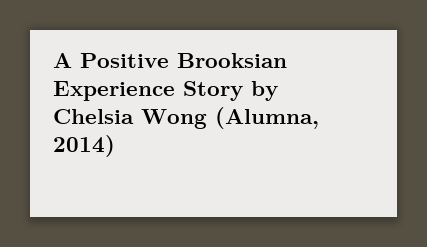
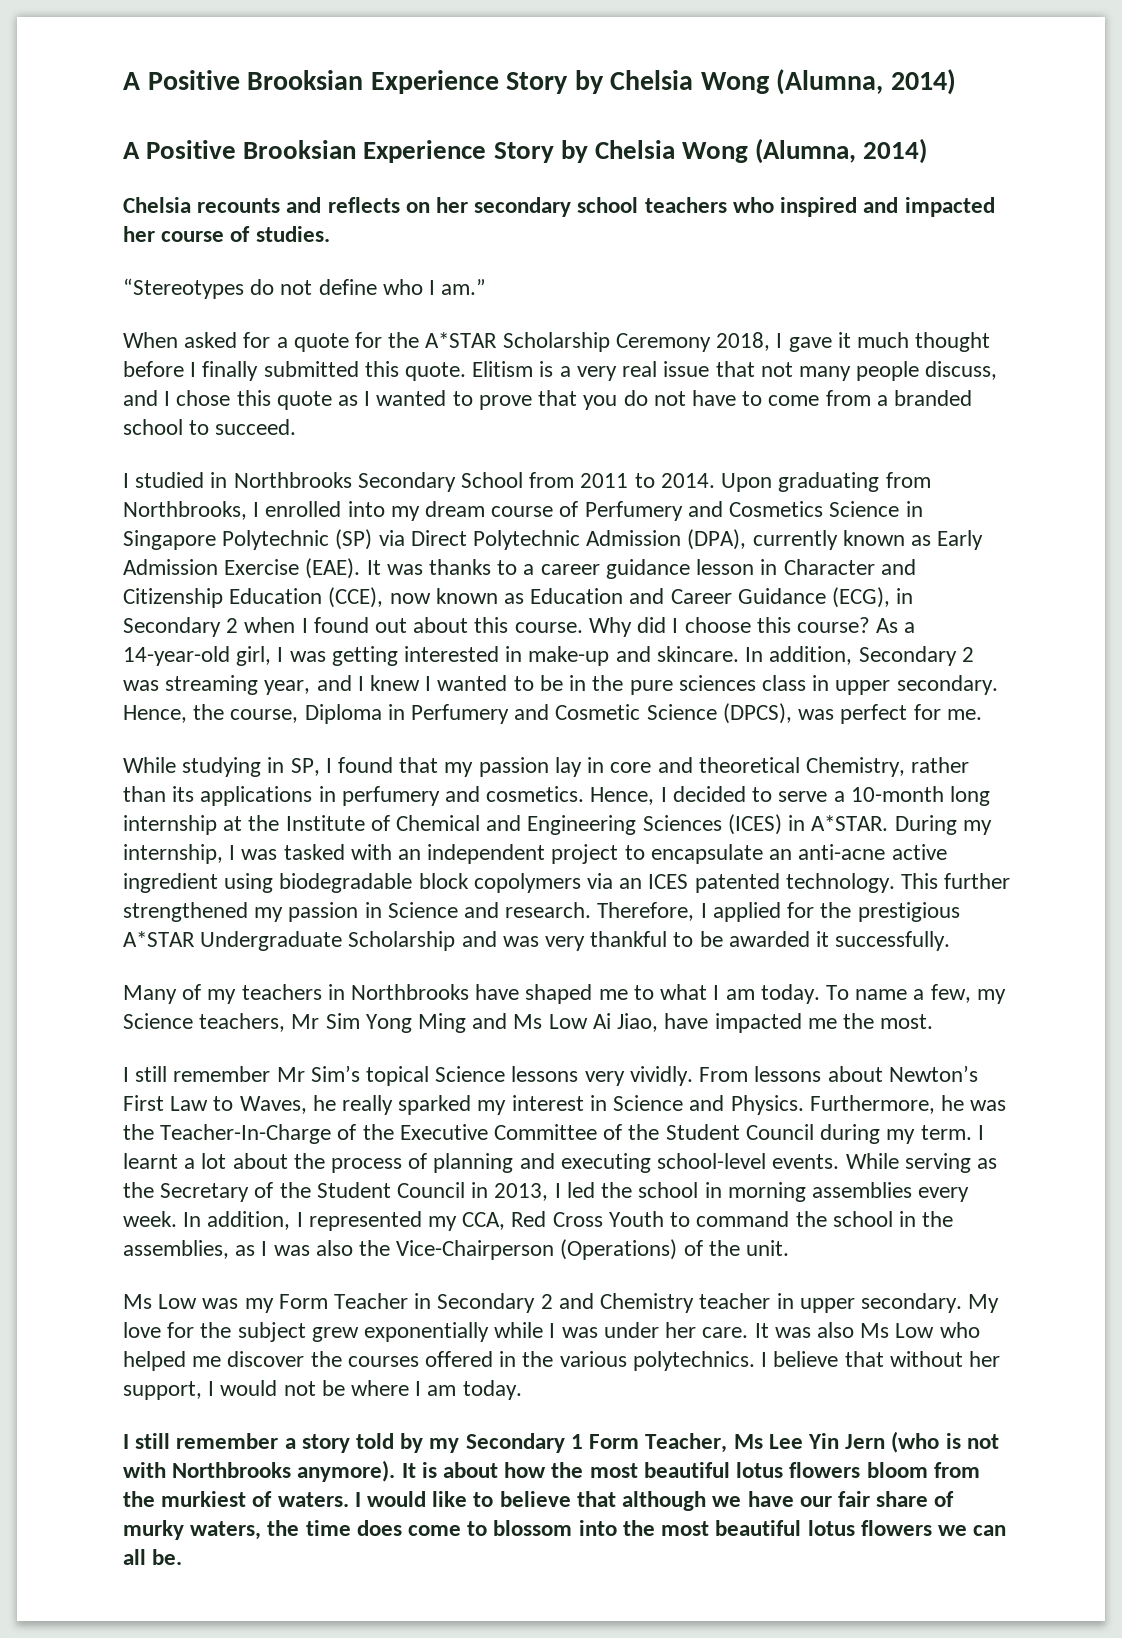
(115, 146) none -> [123,138,928,164] [123,197,995,217] [123,226,330,242] [123,278,487,299] [123,332,991,352] [123,361,998,381] [123,390,972,410] [123,419,297,435] [123,472,931,492] [123,501,923,521] [123,529,984,550] [123,558,916,579] [123,587,914,608] [123,617,916,637] [123,646,974,666] [123,675,998,695] [123,703,982,724] [123,757,970,777] [123,786,990,806] [123,814,992,835] [123,844,947,864] [123,873,1011,893] [123,902,960,922] [123,931,951,951] [123,984,1006,1004] [123,1013,934,1033] [123,1065,978,1086] [123,1095,1007,1115] [123,1124,984,1144] [123,1153,997,1173] [123,1182,970,1202] [123,1211,954,1231] [123,1239,790,1260] [123,1293,1000,1313] [123,1322,980,1342] [123,1351,1000,1371] [123,1380,522,1400] [123,1431,999,1453] [123,1460,980,1482] [123,1491,955,1511] [123,1520,1007,1540] [123,1549,183,1565] // A Positive Brooksian Experience Story by Chelsia Wong (Alumna, 2014) // Chelsia recounts and reflects on her secondary school teachers who inspired and impacted her course of studies. // “Stereotypes do not define who I am.” // When asked for a quote for the A*STAR Scholarship Ceremony 2018, I gave it much thought before I finally submitted this quote. Elitism is a very real issue that not many people discuss, and I chose this quote as I wanted to prove that you do not have to come from a branded school to succeed. // I studied in Northbrooks Secondary School from 2011 to 2014. Upon graduating from Northbrooks, I enrolled into my dream course of Perfumery and Cosmetics Science in Singapore Polytechnic (SP) via Direct Polytechnic Admission (DPA), currently known as Early Admission Exercise (EAE). It was thanks to a career guidance lesson in Character and Citizenship Education (CCE), now known as Education and Career Guidance (ECG), in Secondary 2 when I found out about this course. Why did I choose this course? As a 14-year-old girl, I was getting interested in make-up and skincare. In addition, Secondary 2 was streaming year, and I knew I wanted to be in the pure sciences class in upper secondary. Hence, the course, Diploma in Perfumery and Cosmetic Science (DPCS), was perfect for me. // While studying in SP, I found that my passion lay in core and theoretical Chemistry, rather than its applications in perfumery and cosmetics. Hence, I decided to serve a 10-month long internship at the Institute of Chemical and Engineering Sciences (ICES) in A*STAR. During my internship, I was tasked with an independent project to encapsulate an anti-acne active ingredient using biodegradable block copolymers via an ICES patented technology. This further strengthened my passion in Science and research. Therefore, I applied for the prestigious A*STAR Undergraduate Scholarship and was very thankful to be awarded it successfully. // Many of my teachers in Northbrooks have shaped me to what I am today. To name a few, my Science teachers, Mr Sim Yong Ming and Ms Low Ai Jiao, have impacted me the most. // I still remember Mr Sim’s topical Science lessons very vividly. From lessons about Newton’s First Law to Waves, he really sparked my interest in Science and Physics. Furthermore, he was the Teacher-In-Charge of the Executive Committee of the Student Council during my term. I learnt a lot about the process of planning and executing school-level events. While serving as the Secretary of the Student Council in 2013, I led the school in morning assemblies every week. In addition, I represented my CCA, Red Cross Youth to command the school in the assemblies, as I was also the Vice-Chairperson (Operations) of the unit. // Ms Low was my Form Teacher in Secondary 2 and Chemistry teacher in upper secondary. My love for the subject grew exponentially while I was under her care. It was also Ms Low who helped me discover the courses offered in the various polytechnics. I believe that without her support, I would not be where I am today. // I still remember a story told by my Secondary 1 Form Teacher, Ms Lee Yin Jern (who is not with Northbrooks anymore). It is about how the most beautiful lotus flowers bloom from the murkiest of waters. I would like to believe that although we have our fair share of murky waters, the time does come to blossom into the most beautiful lotus flowers we can all be.

